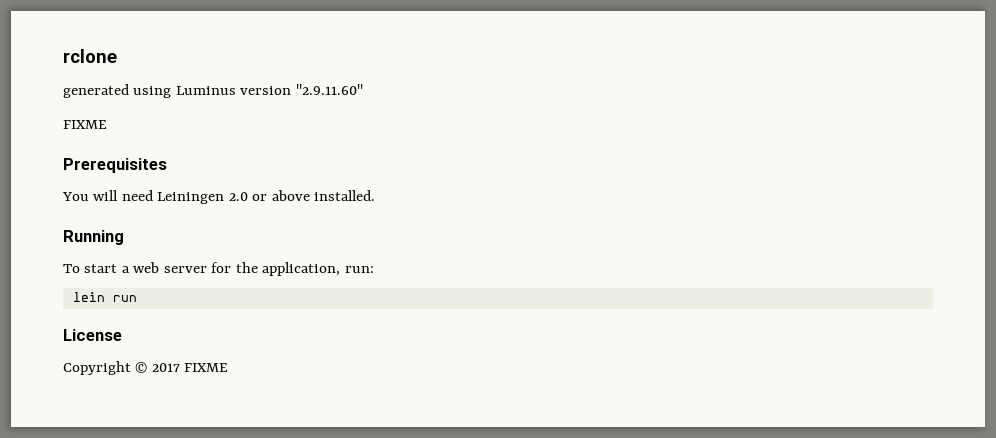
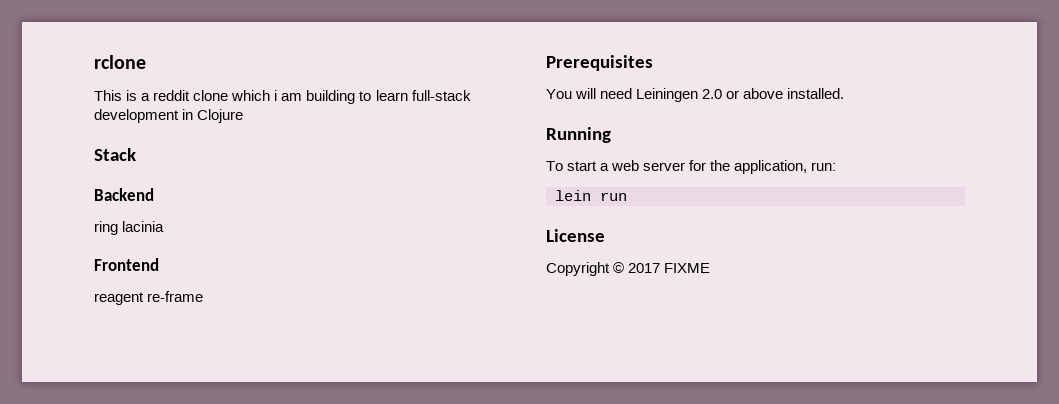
[63,84,363,98] [63,120,107,129] generated using Luminus version "2.9.11.60" // FIXME -> [94,90,471,104] [94,109,244,123] [94,148,136,161] [94,188,154,201] [94,221,165,235] [94,258,159,271] [94,291,204,305] This is a reddit clone which i am building to learn full-stack development in Clojure // Stack // Backend // ring lacinia // Frontend // reagent re-frame

